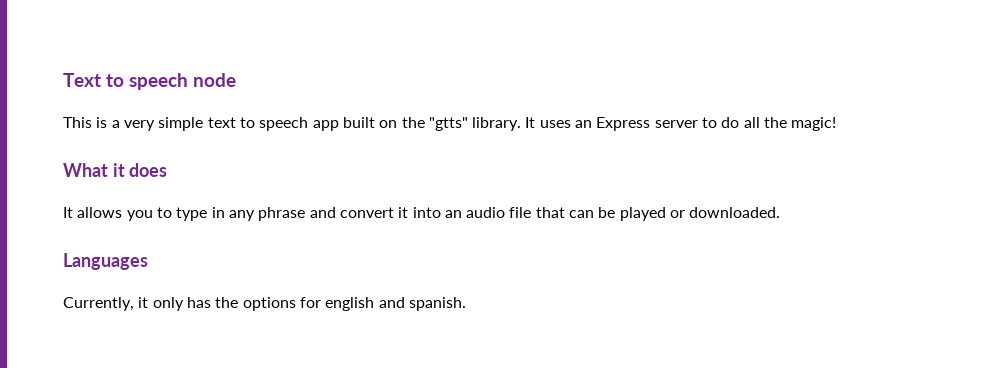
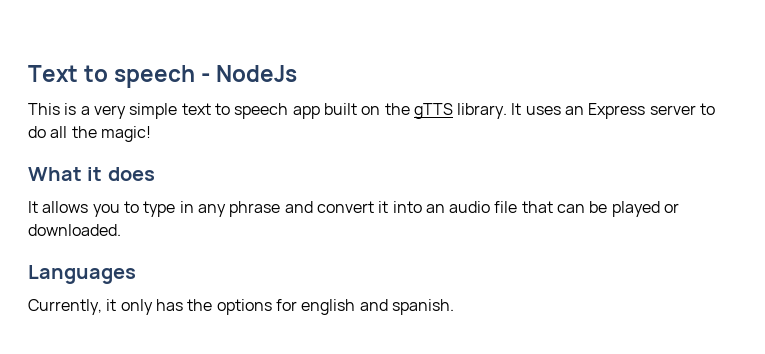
[193,73,236,87] node -> [201,65,298,82] - NodeJs
[428,117,468,131] "gtts" -> [413,103,453,119] gTTS

